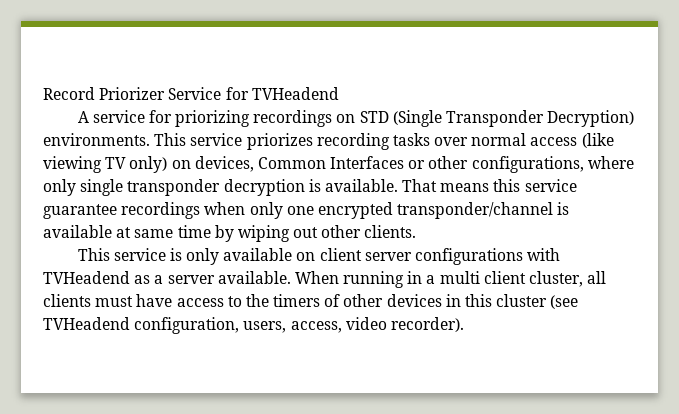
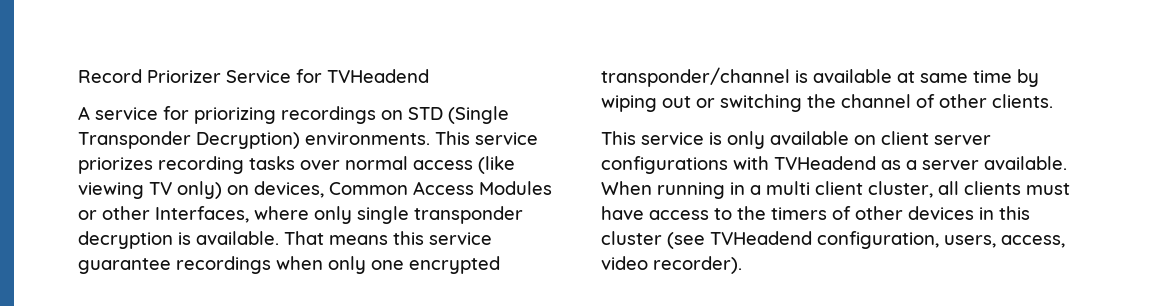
[330,156,405,169] Interfaces -> [413,181,552,195] Access Modules
[471,156,584,173] configurations, -> [155,206,249,223] Interfaces,
(319, 232) none -> [696,94,935,112] or switching the channel of

